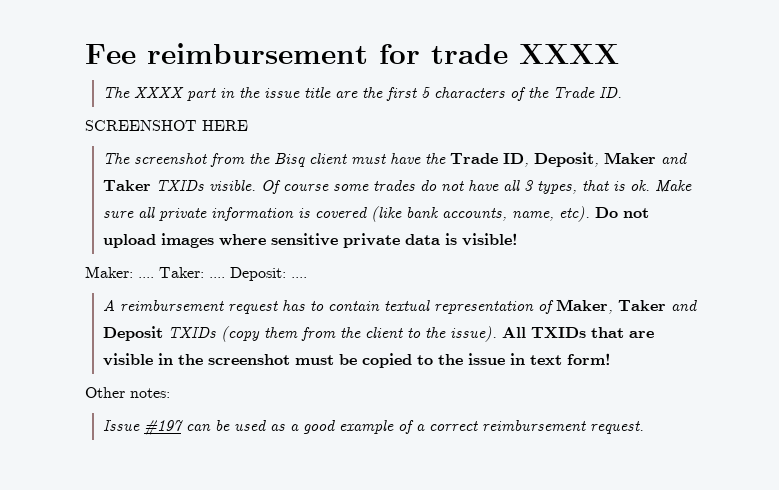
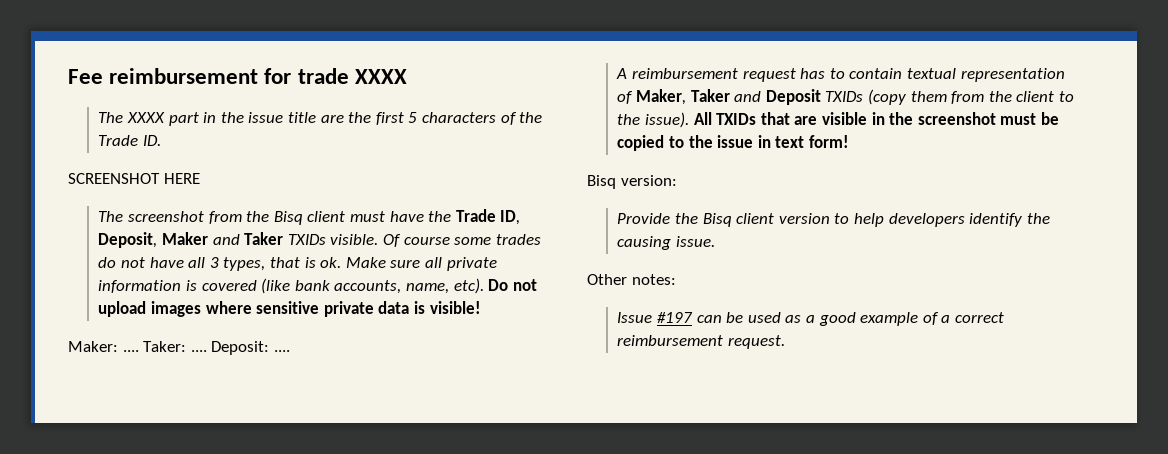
(612, 359) none -> [587,175,677,189] [617,213,1050,227] [617,236,716,250] // Bisq version: // Provide the Bisq client version to help developers identify the causing issue.

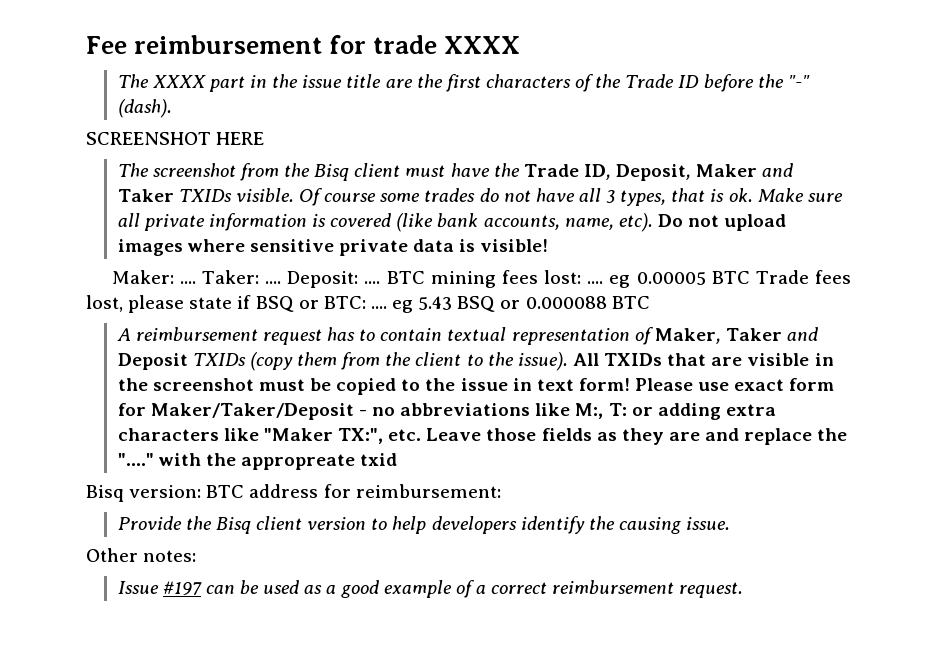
[408,112,418,123] 5 -> (481, 83) none
[143,135,162,146] ID. -> [678,74,810,92] [117,99,172,118] ID before the "-" (dash).
(290, 351) none -> [386,270,851,288] [86,295,650,313] BTC mining fees lost: .... eg 0.00005 BTC Trade fees lost, please state if BSQ or BTC: .... eg 5.43 BSQ or 0.000088 BTC
[587,175,677,189] // Bisq version: -> [635,378,835,391] [117,403,776,420] [117,428,848,445] [117,453,398,470] [86,484,501,502] Please use exact form for Maker/Taker/Deposit - no abbreviations like M:, T: or adding extra characters like "Maker TX:", etc. Leave those fields as they are and replace the "...." with the appropreate txid // Bisq version: BTC address for reimbursement:

